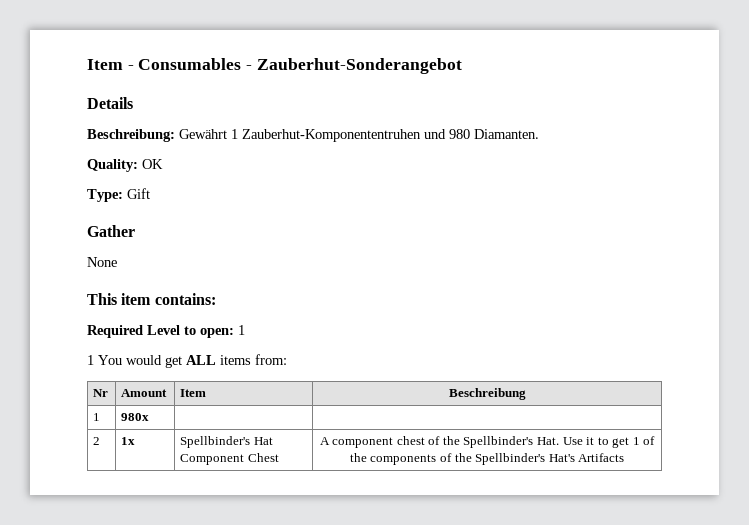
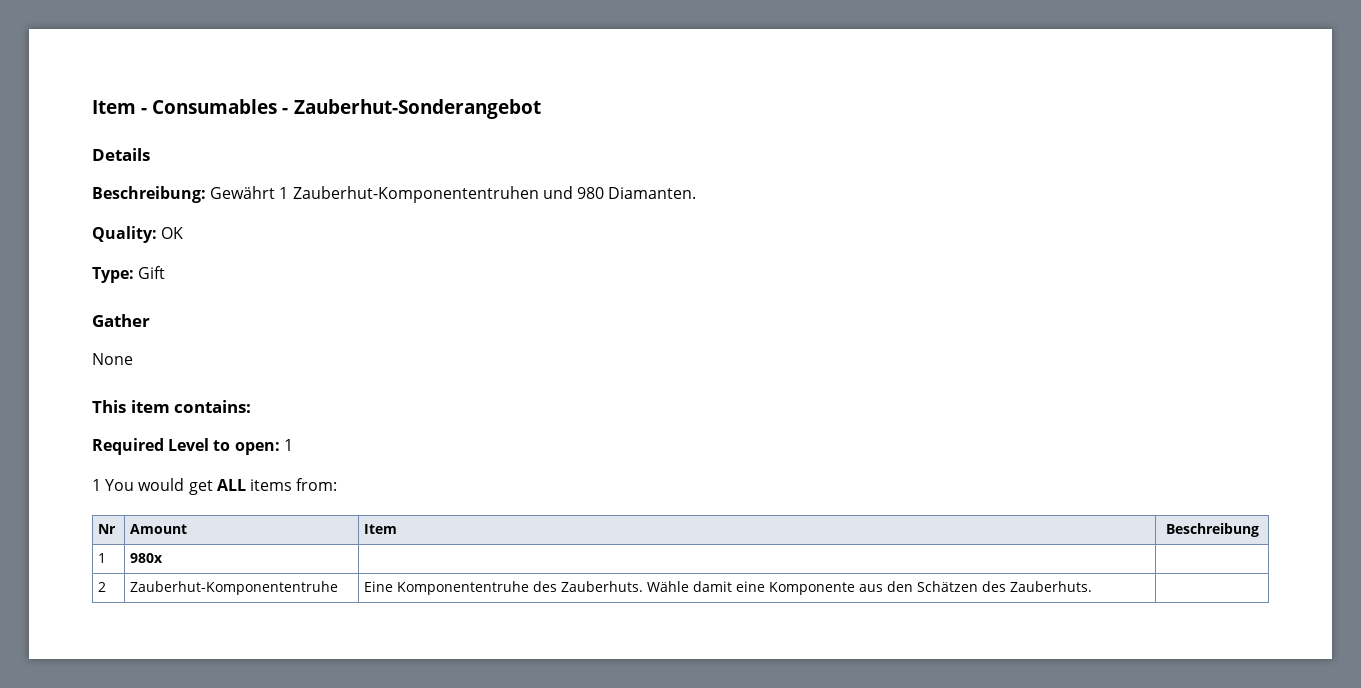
[121,437,136,445] [180,436,273,448] [180,453,279,465] [319,436,656,448] [349,453,625,465] 1x | Spellbinder's Hat Component Chest | A component chest of the Spellbinder's Hat. Use it to get 1 of the components of the Spellbinder's Hat's Artifacts -> [130,581,339,595] [364,581,1093,595] Zauberhut-Komponententruhe | Eine Komponententruhe des Zauberhuts. Wähle damit eine Komponente aus den Schätzen des Zauberhuts. |

